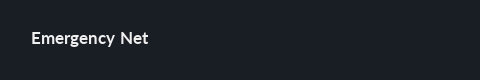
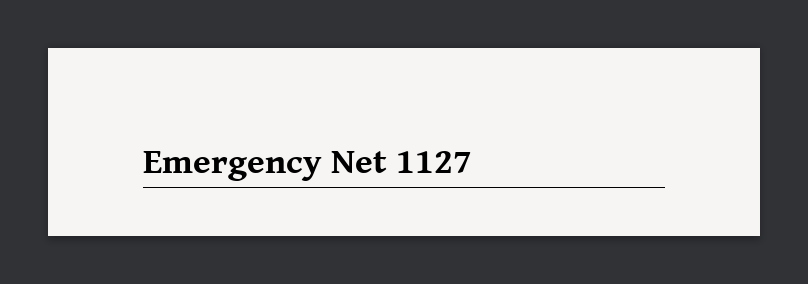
(149, 38) none -> [396,151,473,173] 1127

